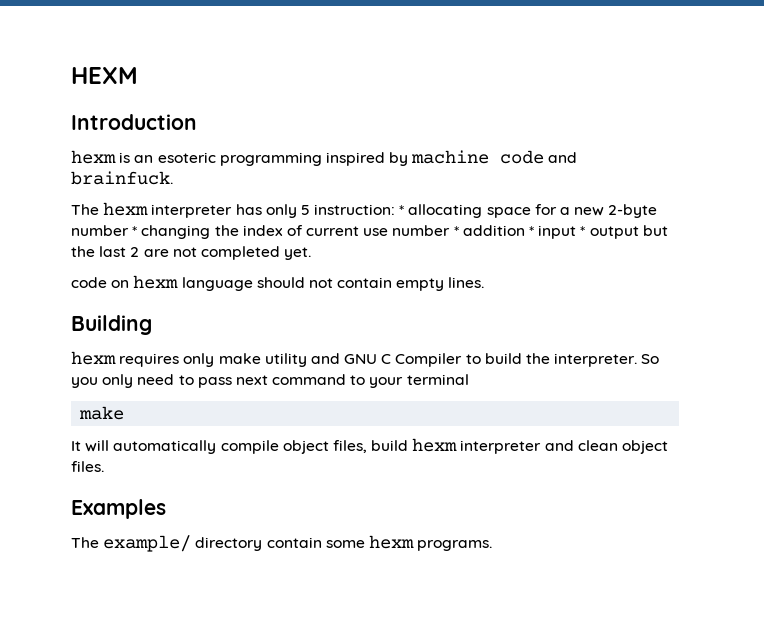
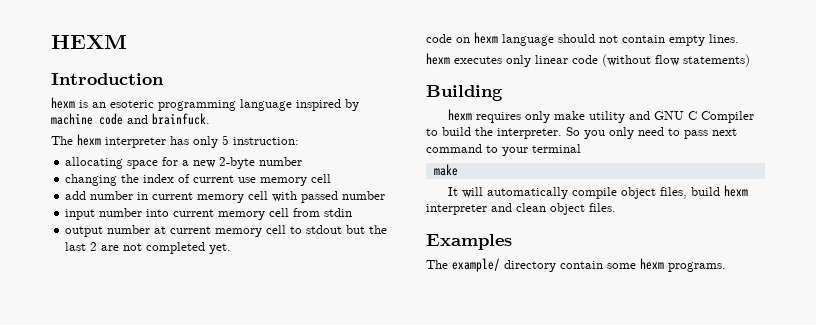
(322, 159) none -> [240,99,292,111] language
[399,205,405,215] * -> (299, 141) //
[132,226,138,236] * -> (303, 161) //
[392,225,639,239] number * addition * input * output -> [260,174,332,186] [65,191,386,203] [65,208,353,220] [65,225,343,237] memory cell // add number in current memory cell with passed number // input number into current memory cell from stdin // output number at current memory cell to stdout
(485, 282) none -> [426,53,750,67] // hexm executes only linear code (without flow statements)

